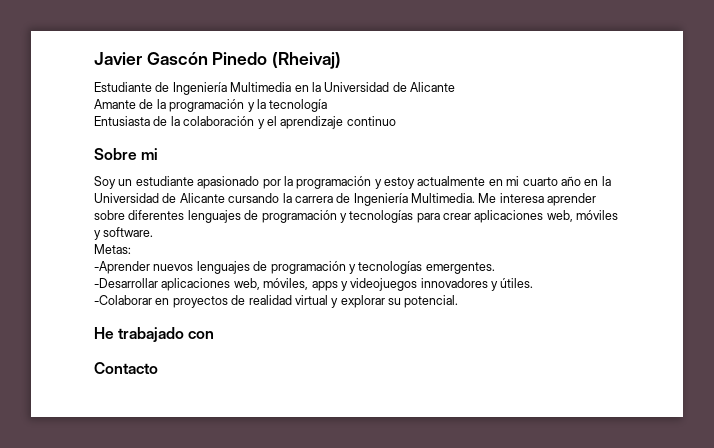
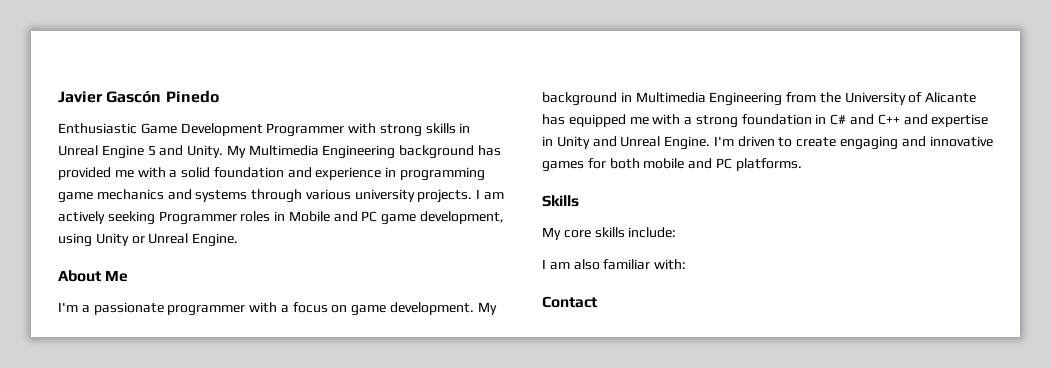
[272,52,342,69] [94,82,455,95] [94,99,328,112] [94,116,396,129] [94,148,159,160] [94,176,611,189] [94,193,597,206] [94,210,619,223] [94,227,154,240] [94,244,131,254] [94,261,495,274] [94,278,534,291] [94,295,459,308] [94,327,215,342] [94,362,158,374] (Rheivaj) // Estudiante de Ingeniería Multimedia en la Universidad de Alicante // Amante de la programación y la tecnología // Entusiasta de la colaboración y el aprendizaje continuo // Sobre mi // Soy un estudiante apasionado por la programación y estoy actualmente en mi cuarto año en la Universidad de Alicante cursando la carrera de Ingeniería Multimedia. Me interesa aprender sobre diferentes lenguajes de programación y tecnologías para crear aplicaciones web, móviles y software. // Metas: // -Aprender nuevos lenguajes de programación y tecnologías emergentes. // -Desarrollar aplicaciones web, móviles, apps y videojuegos innovadores y útiles. // -Colaborar en proyectos de realidad virtual y explorar su potencial. // He trabajado con // Contacto -> [58,123,471,137] [58,145,502,159] [58,167,486,181] [58,189,505,203] [58,211,505,225] [58,233,239,247] [58,270,129,282] [58,302,497,316] [542,92,977,106] [542,114,989,128] [542,136,993,150] [542,158,802,172] [542,195,579,207] [542,227,677,240] [542,259,687,270] [542,296,597,308] // Enthusiastic Game Development Programmer with strong skills in Unreal Engine 5 and Unity. My Multimedia Engineering background has provided me with a solid foundation and experience in programming game mechanics and systems through various university projects. I am actively seeking Programmer roles in Mobile and PC game development, using Unity or Unreal Engine. // About Me // I'm a passionate programmer with a focus on game development. My background in Multimedia Engineering from the University of Alicante has equipped me with a strong foundation in C# and C++ and expertise in Unity and Unreal Engine. I'm driven to create engaging and innovative games for both mobile and PC platforms. // Skills // My core skills include: // I am also familiar with: // Contact

